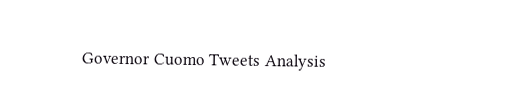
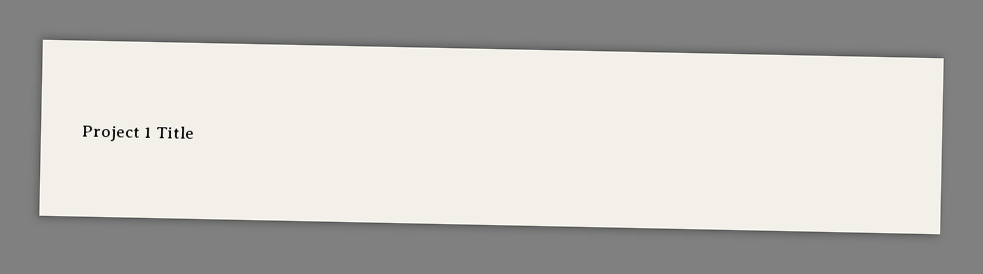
[81,52,326,71] Governor Cuomo Tweets Analysis -> [81,124,195,142] Project 1 Title

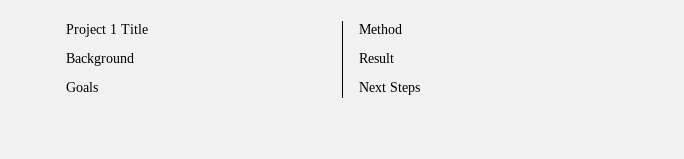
(195, 132) none -> [66,53,134,66] [66,82,98,92] [359,24,402,34] [359,53,394,63] [359,82,420,95] // Background // Goals // Method // Result // Next Steps

